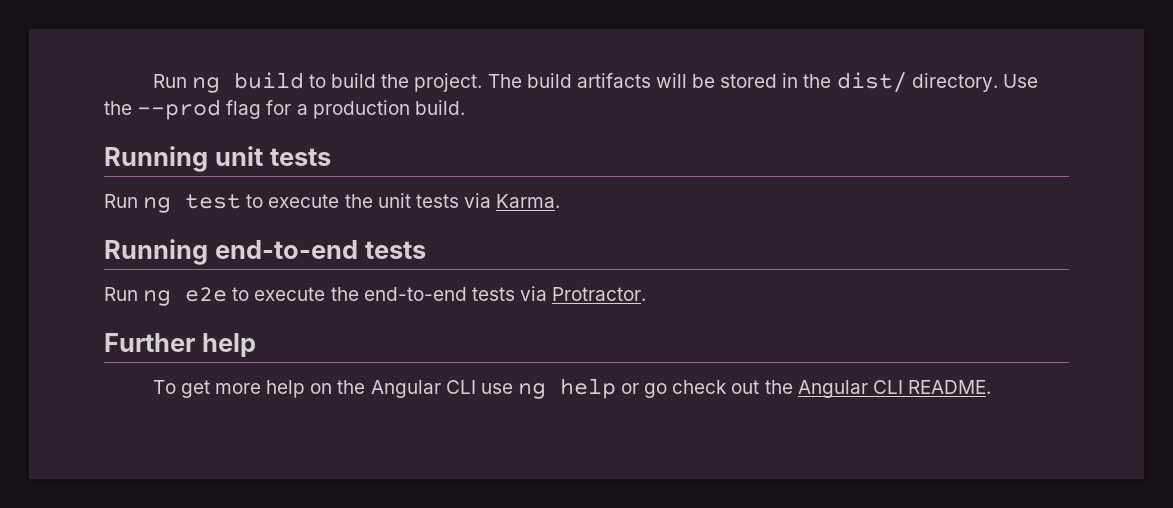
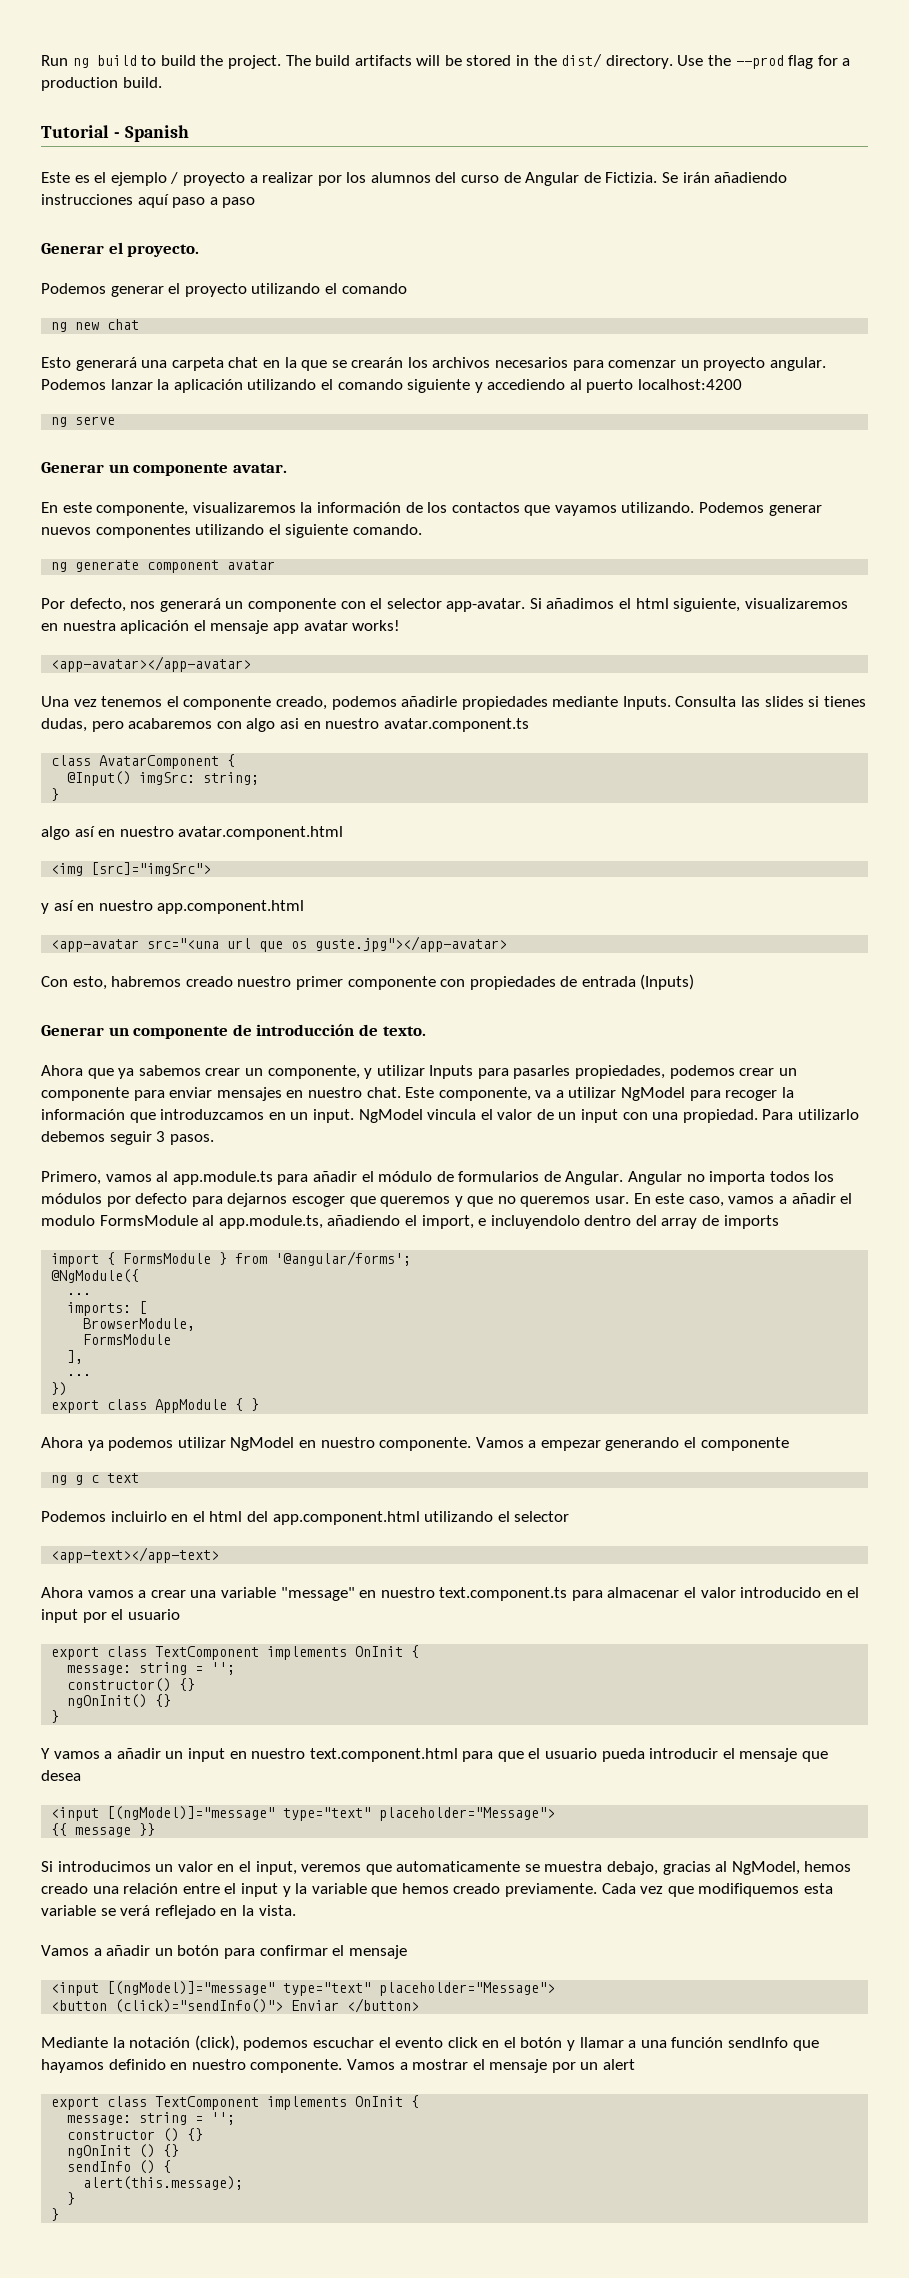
[104,146,331,172] [104,193,561,213] [104,239,426,265] [104,286,647,306] [104,333,256,357] [152,378,991,399] Running unit tests // Run ng test to execute the unit tests via Karma. // Running end-to-end tests // Run ng e2e to execute the end-to-end tests via Protractor. // Further help // To get more help on the Angular CLI use ng help or go check out the Angular CLI README. -> [41,125,189,142] [41,172,788,186] [41,194,256,208] [41,242,200,257] [41,283,407,297] [51,319,140,332] [41,357,827,371] [41,379,743,393] [51,416,116,427] [41,462,287,476] [41,502,822,516] [41,524,422,538] [51,560,276,573] [41,598,848,612] [41,620,401,634] [51,656,252,672] [41,696,866,710] [41,718,529,732] [51,754,236,769] [67,771,260,786] [51,788,60,801] [41,826,344,840] [51,862,212,876] [41,900,305,914] [51,936,508,952] [41,974,695,990] [41,1024,426,1039] [41,1065,797,1079] [41,1087,794,1101] [41,1109,860,1123] [41,1131,214,1145] [41,1171,835,1185] [41,1193,853,1207] [41,1215,779,1229] [51,1251,412,1267] [51,1269,140,1283] [67,1293,92,1295] [67,1301,148,1316] [83,1318,196,1331] [83,1334,172,1345] [67,1350,84,1364] [67,1374,92,1376] [51,1382,68,1396] [51,1398,260,1413] [41,1437,789,1451] [51,1473,140,1485] [41,1511,570,1525] [51,1547,220,1563] [41,1587,860,1601] [41,1609,180,1623] [51,1645,420,1660] [67,1662,236,1675] [67,1678,196,1692] [67,1694,172,1708] [51,1710,60,1723] [41,1748,829,1762] [41,1770,81,1781] [51,1806,556,1821] [51,1823,156,1837] [41,1861,852,1875] [41,1883,834,1897] [41,1905,296,1919] [41,1945,407,1959] [51,1981,556,1996] [51,1998,420,2013] [41,2035,819,2051] [41,2059,636,2073] [51,2095,420,2110] [67,2112,236,2125] [67,2128,204,2142] [67,2144,180,2158] [67,2160,172,2174] [83,2176,244,2190] [67,2192,76,2205] [51,2208,60,2221] Tutorial - Spanish // Este es el ejemplo / proyecto a realizar por los alumnos del curso de Angular de Fictizia. Se irán añadiendo instrucciones aquí paso a paso // Generar el proyecto. // Podemos generar el proyecto utilizando el comando // ng new chat // Esto generará una carpeta chat en la que se crearán los archivos necesarios para comenzar un proyecto angular. Podemos lanzar la aplicación utilizando el comando siguiente y accediendo al puerto localhost:4200 // ng serve // Generar un componente avatar. // En este componente, visualizaremos la información de los contactos que vayamos utilizando. Podemos generar nuevos componentes utilizando el siguiente comando. // ng generate component avatar // Por defecto, nos generará un componente con el selector app-avatar. Si añadimos el html siguiente, visualizaremos en nuestra aplicación el mensaje app avatar works! // <app-avatar></app-avatar> // Una vez tenemos el componente creado, podemos añadirle propiedades mediante Inputs. Consulta las slides si tienes dudas, pero acabaremos con algo asi en nuestro avatar.component.ts // class AvatarComponent { // @Input() imgSrc: string; // } // algo así en nuestro avatar.component.html // <img [src]="imgSrc"> // y así en nuestro app.component.html // <app-avatar src="<una url que os guste.jpg"></app-avatar> // Con esto, habremos creado nuestro primer componente con propiedades de entrada (Inputs) // Generar un componente de introducción de texto. // Ahora que ya sabemos crear un componente, y utilizar Inputs para pasarles propiedades, podemos crear un componente para enviar mensajes en nuestro chat. Este componente, va a utilizar NgModel para recoger la información que introduzcamos en un input. NgModel vincula el valor de un input con una propiedad. Para utilizarlo debemos seguir 3 pasos. // Primero, vamos al app.module.ts para añadir el módulo de formularios de Angular. Angular no importa todos los módulos por defecto para dejarnos escoger que queremos y que no queremos usar. En este caso, vamos a añadir el modulo FormsModule al app.module.ts, añadiendo el import, e incluyendolo dentro del array de imports // import { FormsModule } from '@angular/forms'; // @NgModule({ // ... // imports: [ // BrowserModule, // FormsModule // ], // ... // }) // export class AppModule { } // Ahora ya podemos utilizar NgModel en nuestro componente. Vamos a empezar generando el componente // ng g c text // Podemos incluirlo en el html del app.component.html utilizando el selector // <app-text></app-text> // Ahora vamos a crear una variable "message" en nuestro text.component.ts para almacenar el valor introducido en el input por el usuario // export class TextComponent implements OnInit { // message: string = ''; // constructor() {} // ngOnInit() {} // } // Y vamos a añadir un input en nuestro text.component.html para que el usuario pueda introducir el mensaje que desea // <input [(ngModel)]="message" type="text" placeholder="Message"> // {{ message }} // Si introducimos un valor en el input, veremos que automaticamente se muestra debajo, gracias al NgModel, hemos creado una relación entre el input y la variable que hemos creado previamente. Cada vez que modifiquemos esta variable se verá reflejado en la vista. // Vamos a añadir un botón para confirmar el mensaje // <input [(ngModel)]="message" type="text" placeholder="Message"> // <button (click)="sendInfo()"> Enviar </button> // Mediante la notación (click), podemos escuchar el evento click en el botón y llamar a una función sendInfo que hayamos definido en nuestro componente. Vamos a mostrar el mensaje por un alert // export class TextComponent implements OnInit { // message: string = ''; // constructor () {} // ngOnInit () {} // sendInfo () { // alert(this.message); // } // }

